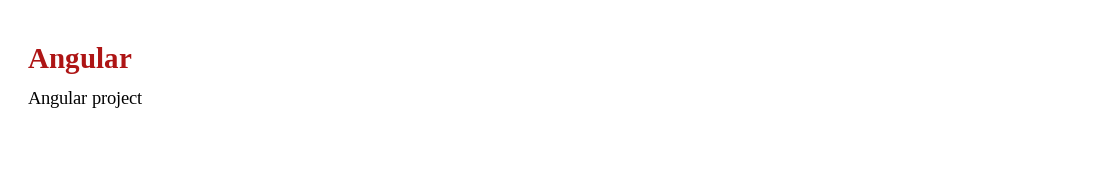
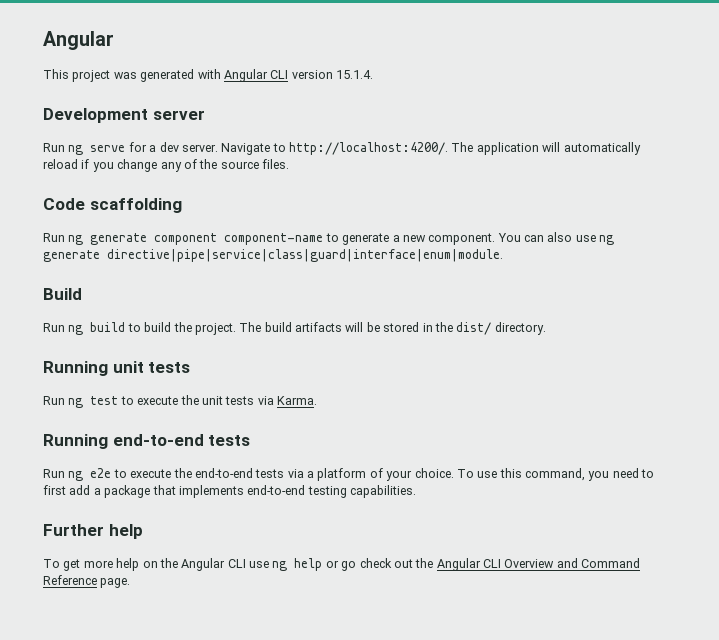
[28,91,143,108] Angular project -> [43,69,373,82] [43,108,205,123] [43,142,641,155] [43,159,289,172] [43,198,182,213] [43,232,615,245] [43,249,503,262] [43,288,82,300] [43,322,546,335] [43,361,191,376] [43,395,317,408] [43,434,251,449] [43,468,655,481] [43,485,416,498] [43,524,143,539] [43,558,641,571] [43,575,131,588] This project was generated with Angular CLI version 15.1.4. // Development server // Run ng serve for a dev server. Navigate to http://localhost:4200/. The application will automatically reload if you change any of the source files. // Code scaffolding // Run ng generate component component-name to generate a new component. You can also use ng generate directive|pipe|service|class|guard|interface|enum|module. // Build // Run ng build to build the project. The build artifacts will be stored in the dist/ directory. // Running unit tests // Run ng test to execute the unit tests via Karma. // Running end-to-end tests // Run ng e2e to execute the end-to-end tests via a platform of your choice. To use this command, you need to first add a package that implements end-to-end testing capabilities. // Further help // To get more help on the Angular CLI use ng help or go check out the Angular CLI Overview and Command Reference page.

